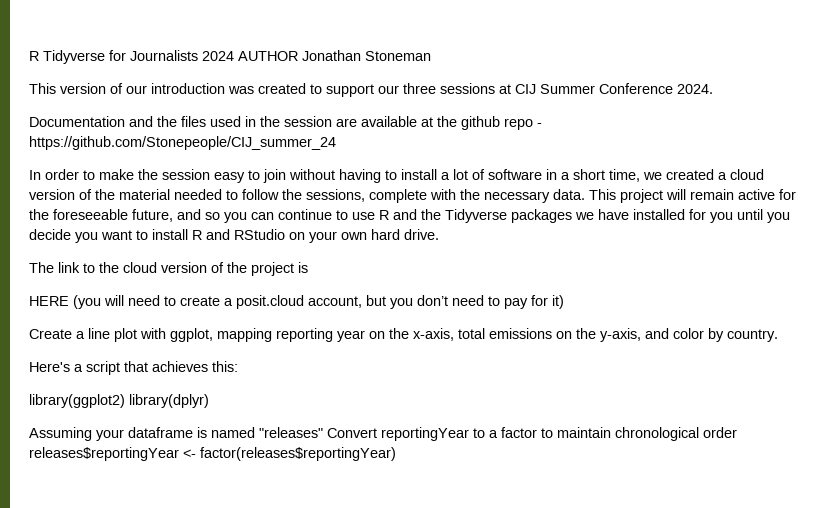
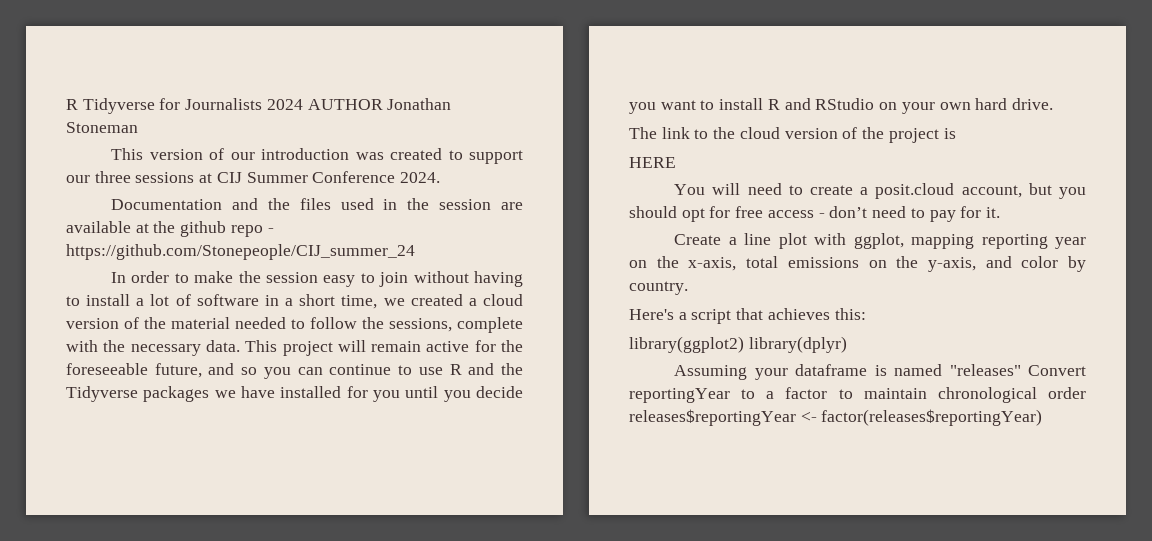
[73,295,101,309] (you -> [674,184,706,195] // You
(413, 303) none -> [629,206,825,222] should opt for free access -
[552,295,564,309] it) -> [985,207,1000,218] it.

